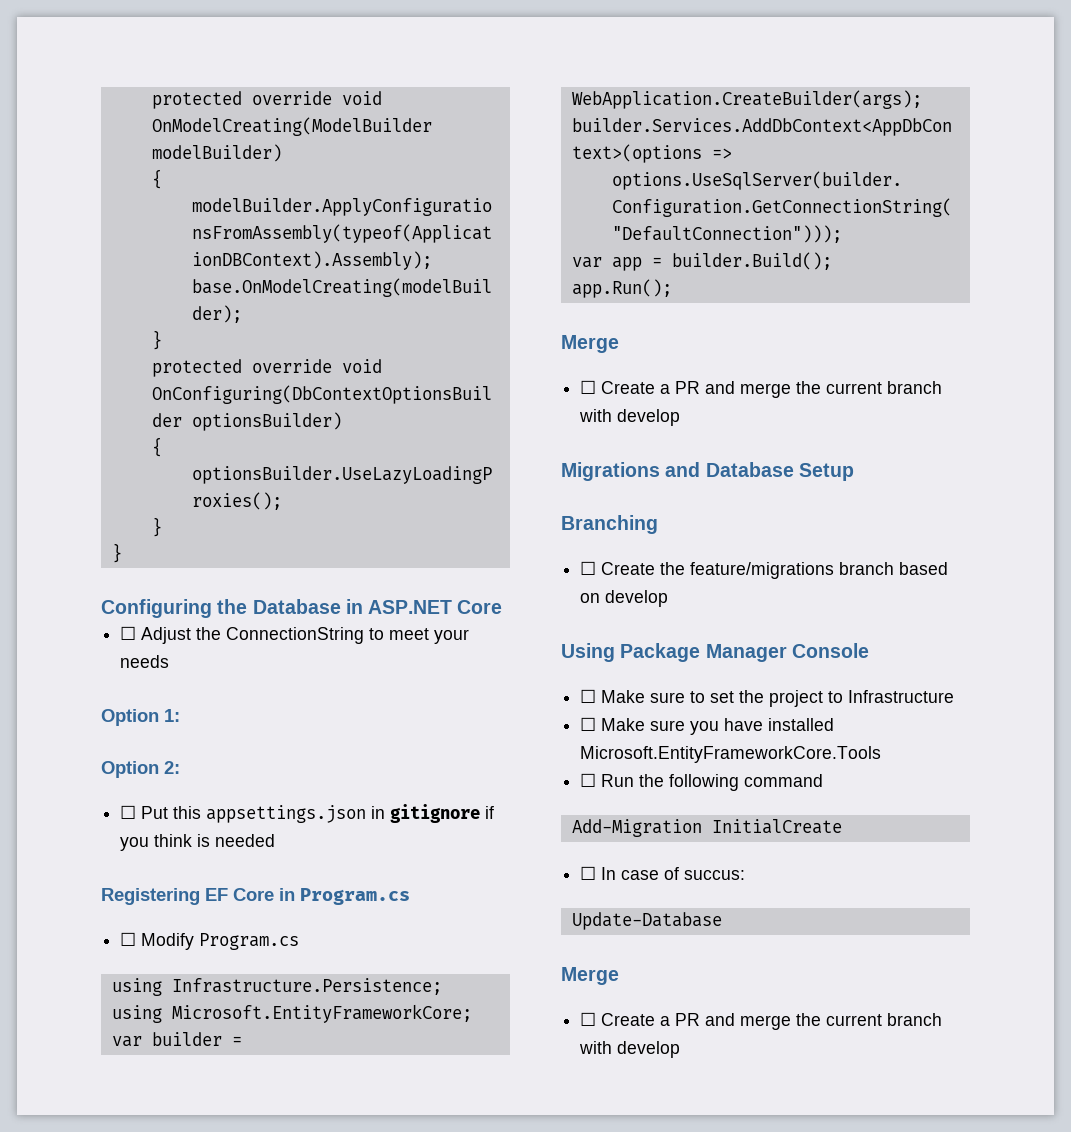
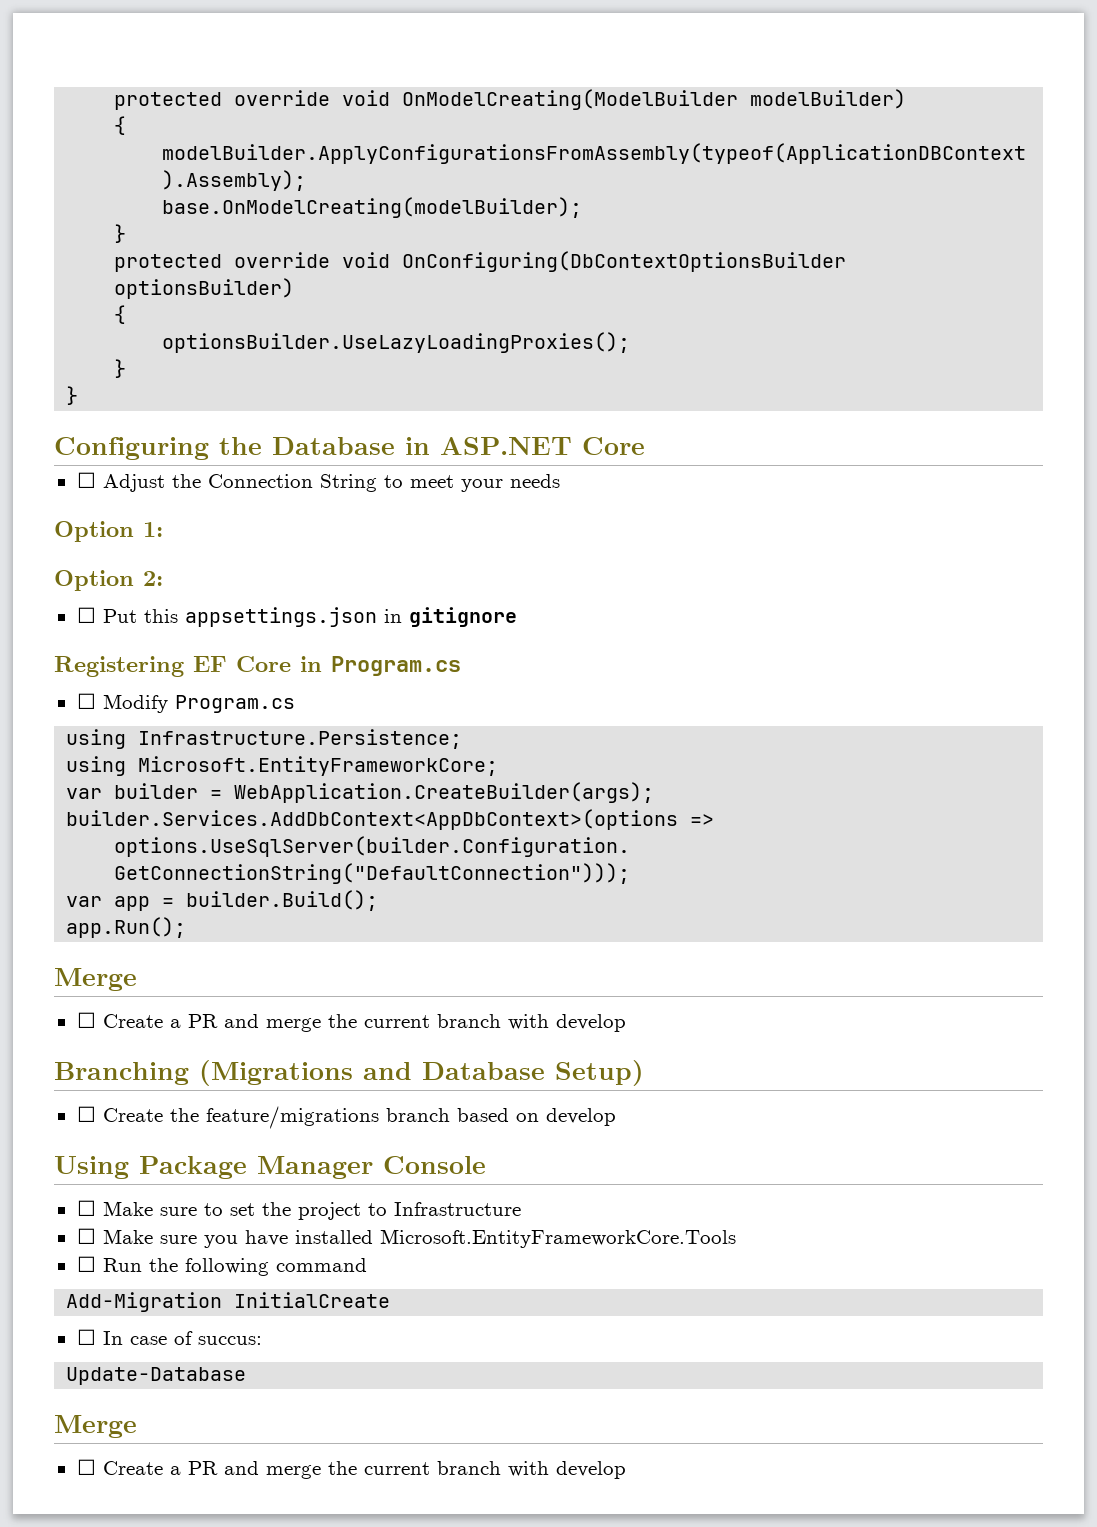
[226,627,365,644] ConnectionString -> [207,474,377,492] Connection String
[485,806,495,819] [120,834,276,851] if you think is needed -> (517, 617) none
[561,462,854,481] [561,515,658,534] Migrations and Database Setup // Branching -> [54,1060,644,1086] Branching (Migrations and Database Setup)

